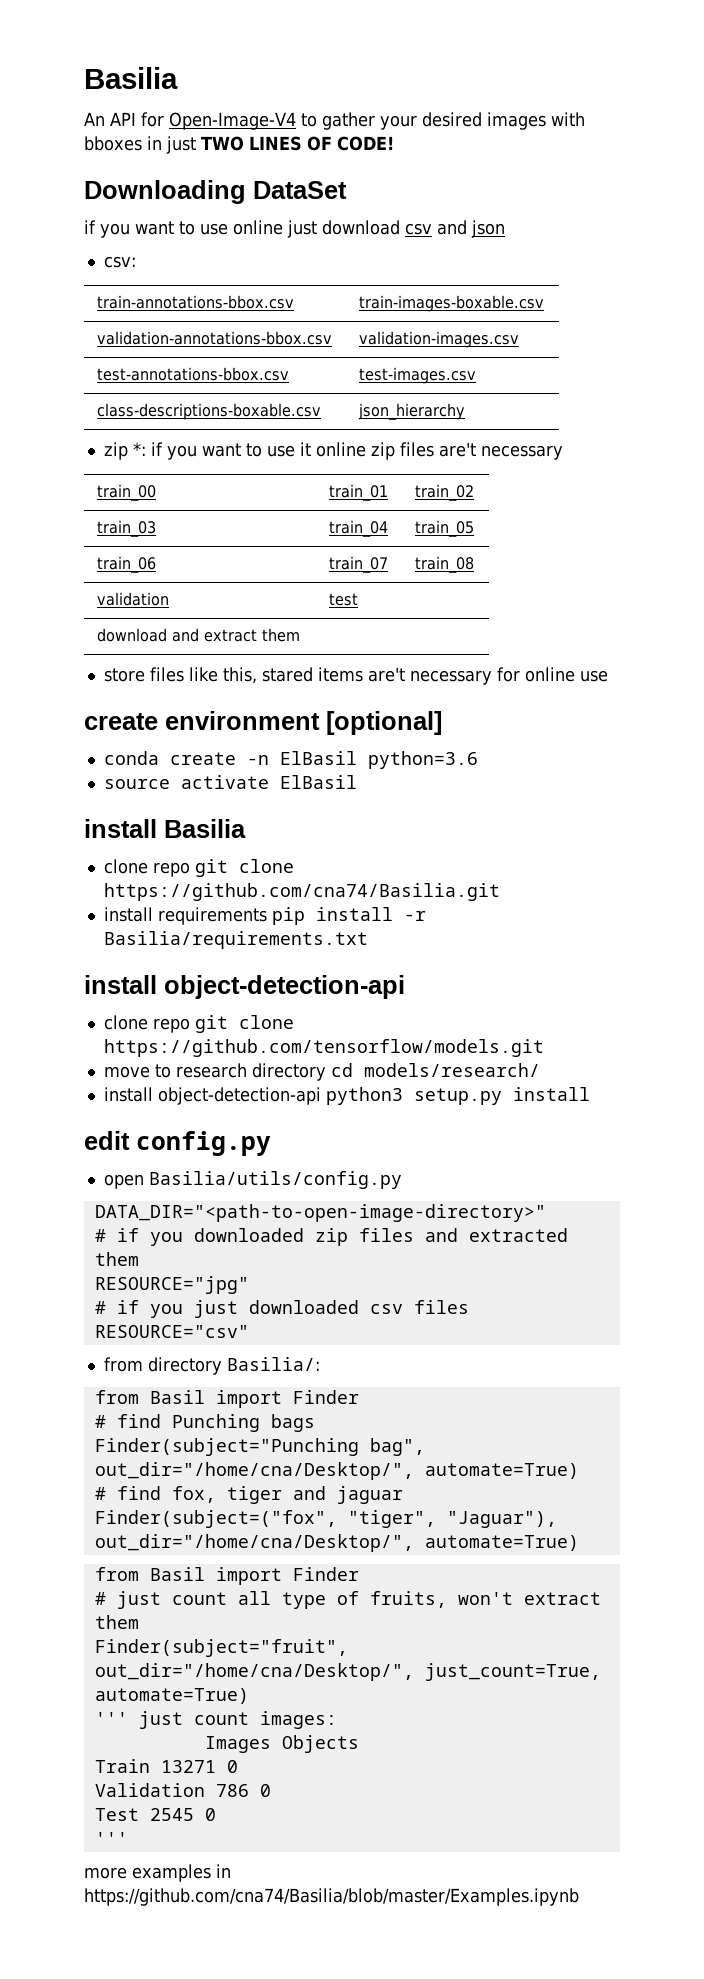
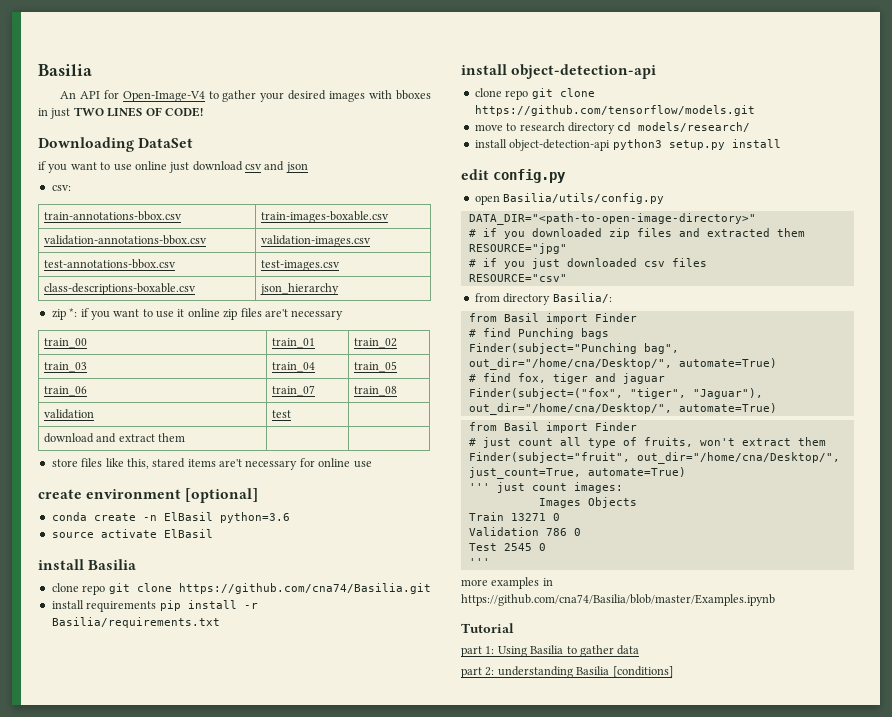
(579, 1897) none -> [461,623,514,633] [461,645,640,657] [461,666,673,678] // Tutorial // part 1: Using Basilia to gather data // part 2: understanding Basilia [conditions]

